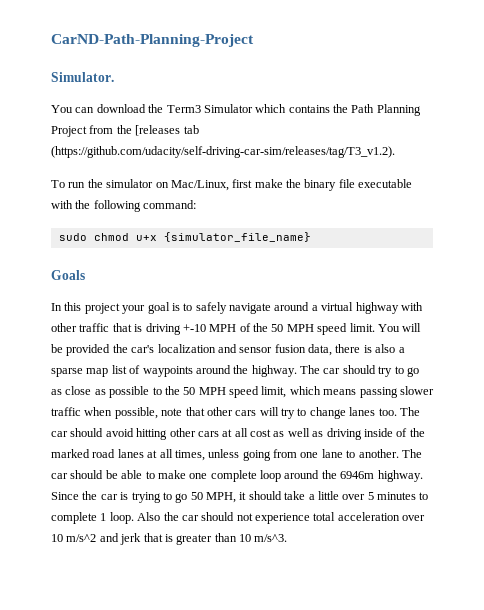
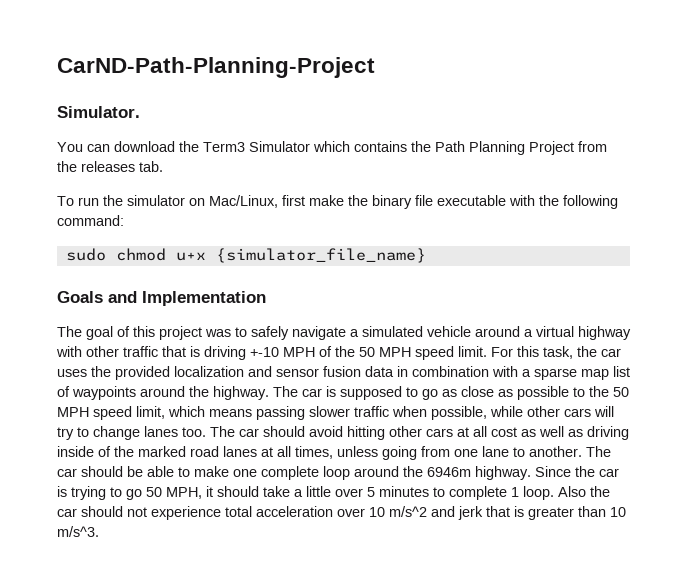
[135,125,199,136] [51,146,395,158] [releases tab (https://github.com/udacity/self-driving-car-sim/releases/tag/T3_v1.2). -> [81,161,163,172] releases tab.
[51,302,271,314] // In this project your goal is to safely navigate -> [108,291,266,306] [57,326,471,340] and Implementation // The goal of this project was to safely navigate a simulated vehicle
[377,323,422,332] [51,344,396,356] You will be provided the car's localization and sensor fusion data, there is also -> [491,346,621,359] [57,366,518,380] For this task, the car uses the provided localization and sensor fusion data in combination with
[342,365,393,377] should try -> [326,386,402,400] is supposed
[161,407,205,416] note that -> [490,406,523,417] while

